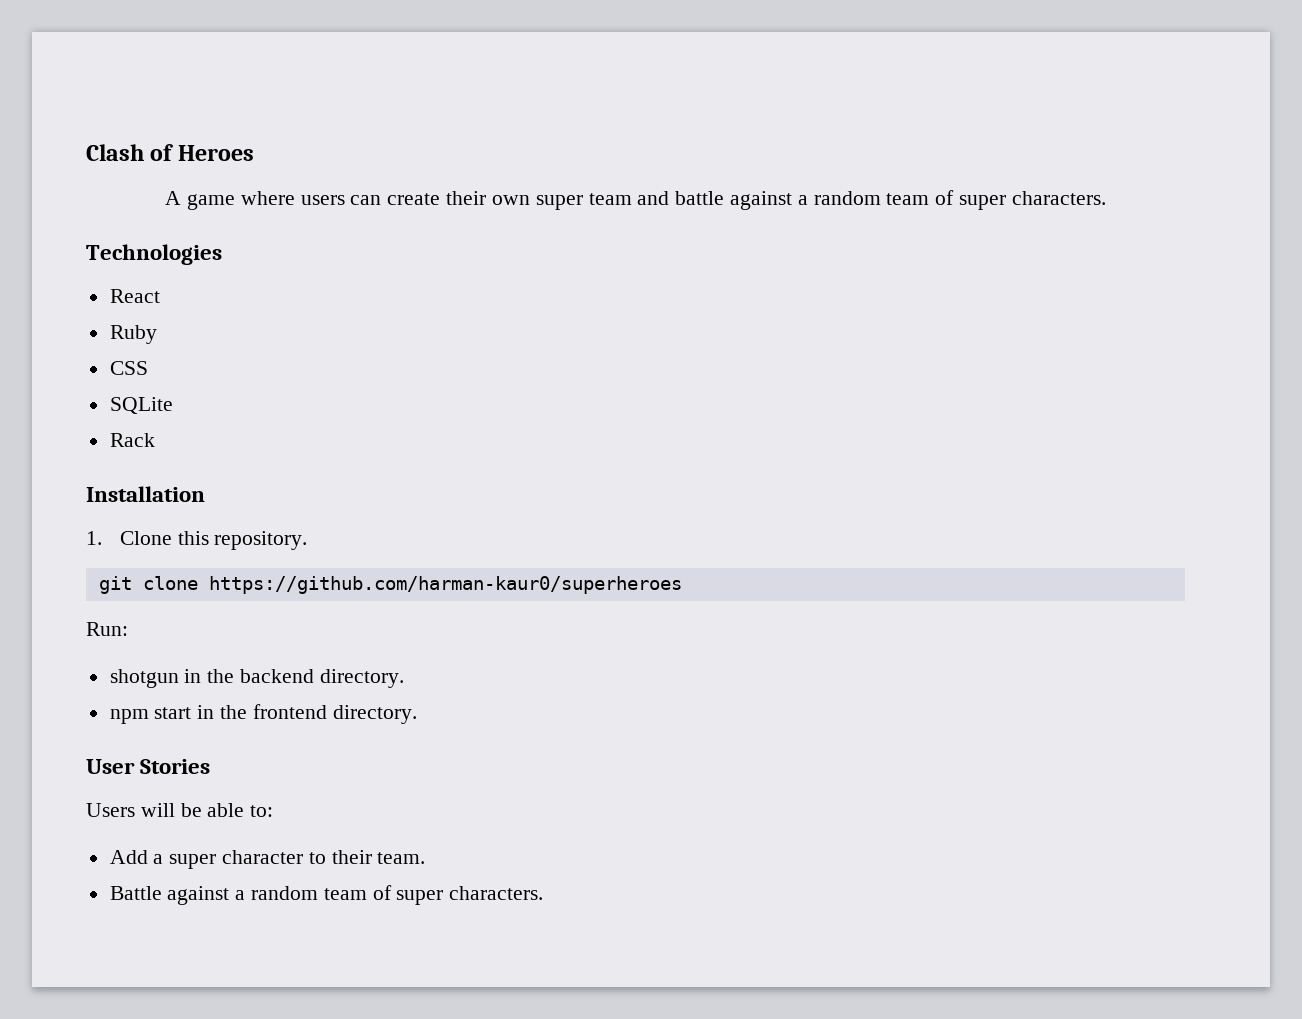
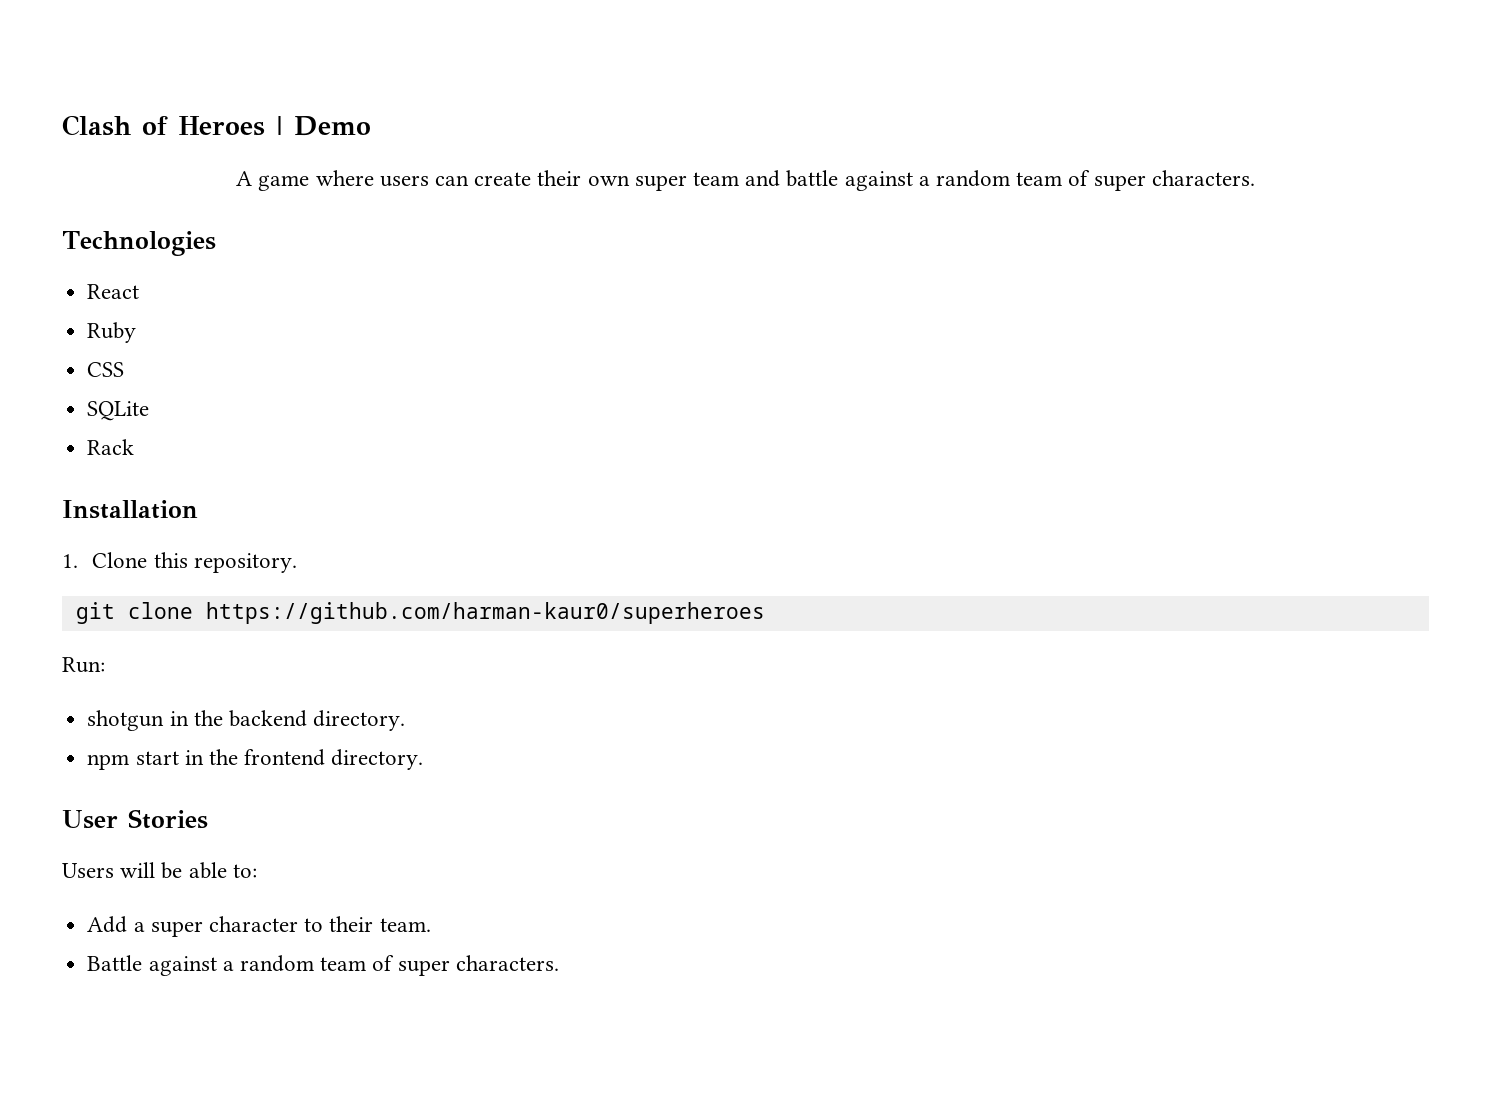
(254, 153) none -> [276,116,371,136] | Demo

